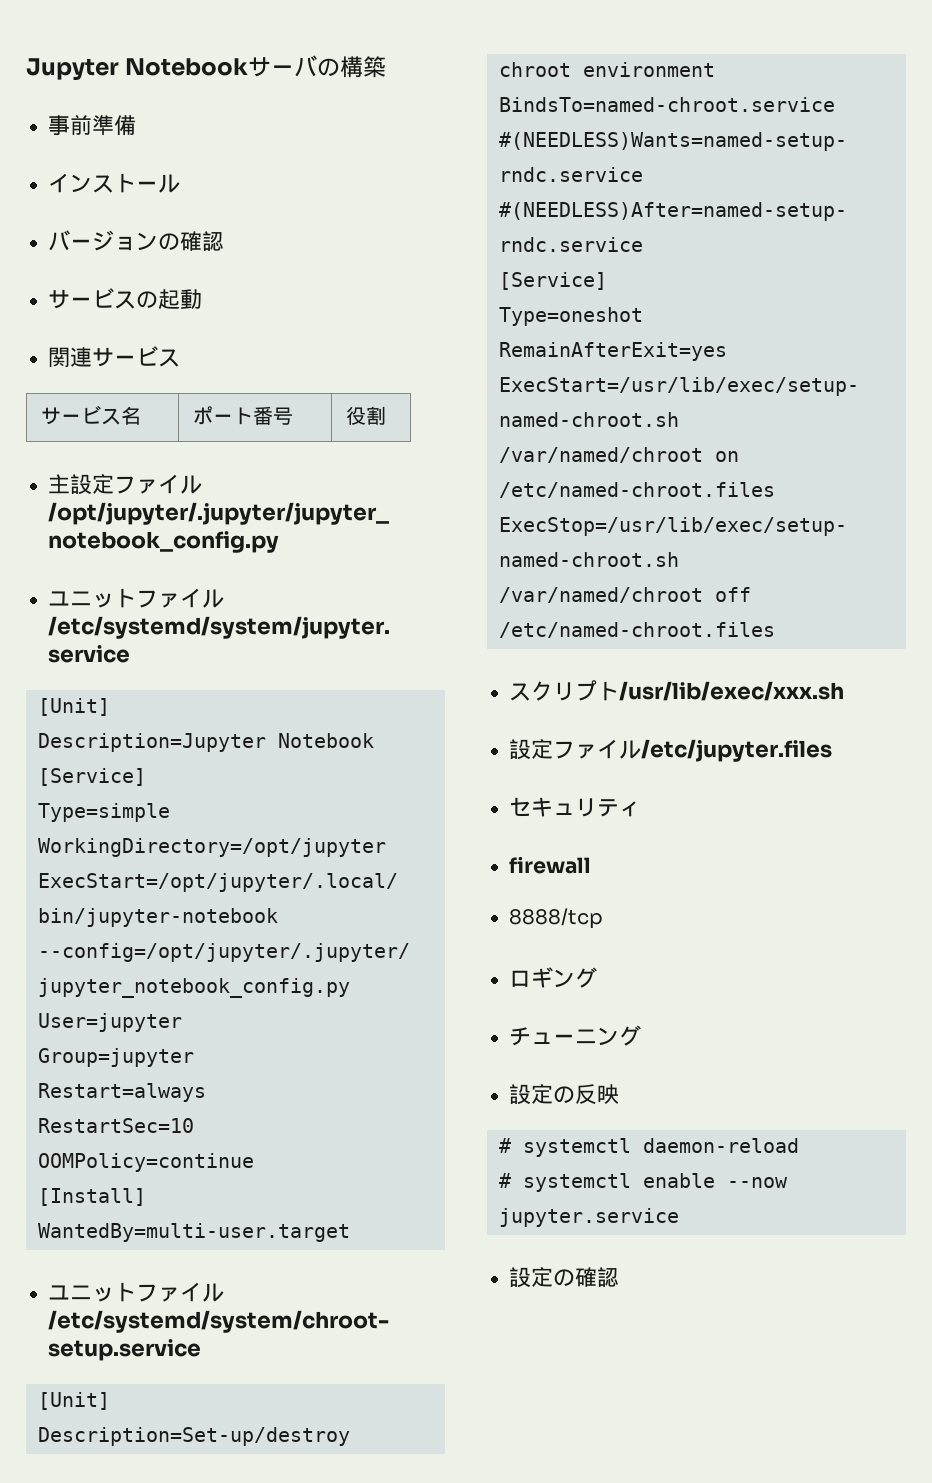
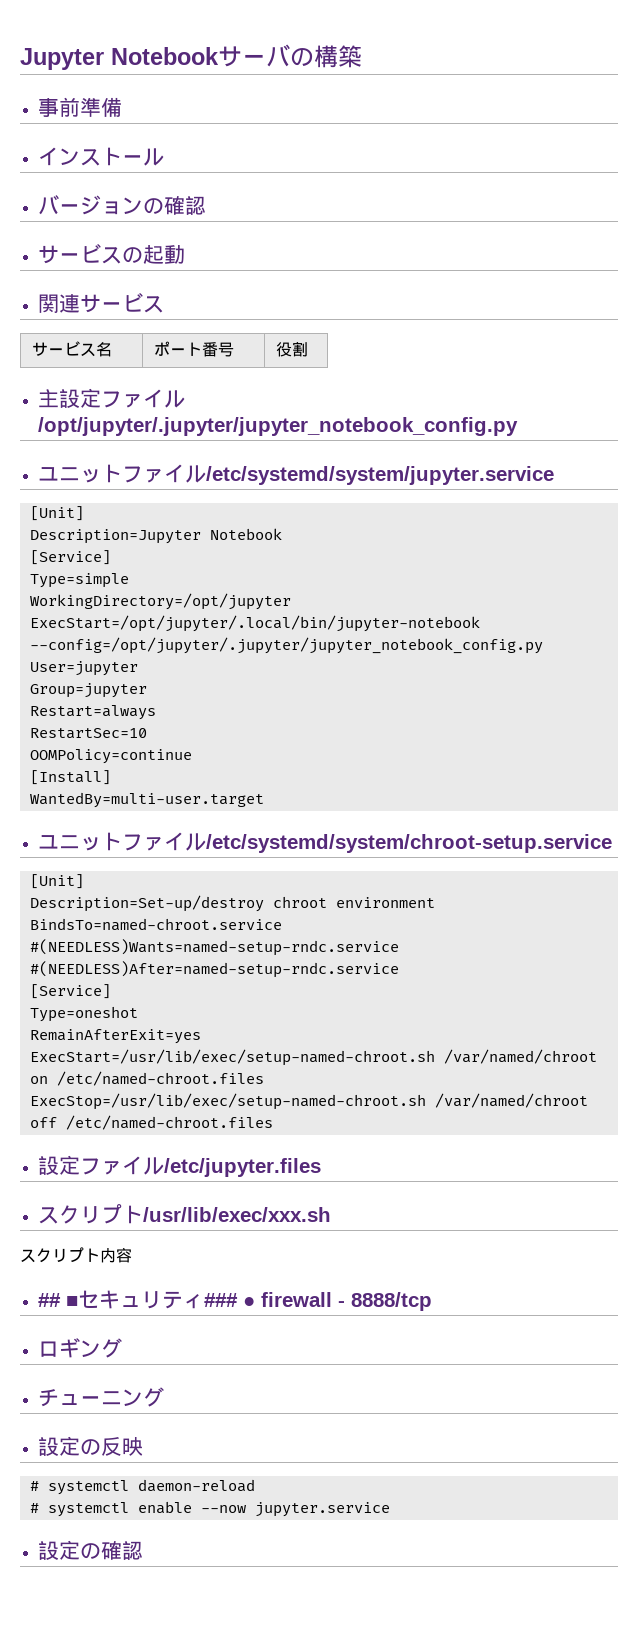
[509,680,844,701] // スクリプト/usr/lib/exec/xxx.sh -> (273, 1122) none
(832, 750) none -> [37,1204,331,1224] [20,1247,132,1263] [37,1293,78,1307] スクリプト/usr/lib/exec/xxx.sh // スクリプト内容 // ## ■
(641, 809) // -> [203,1293,255,1307] ### ●
(591, 865) // -> [337,1301,345,1307] -

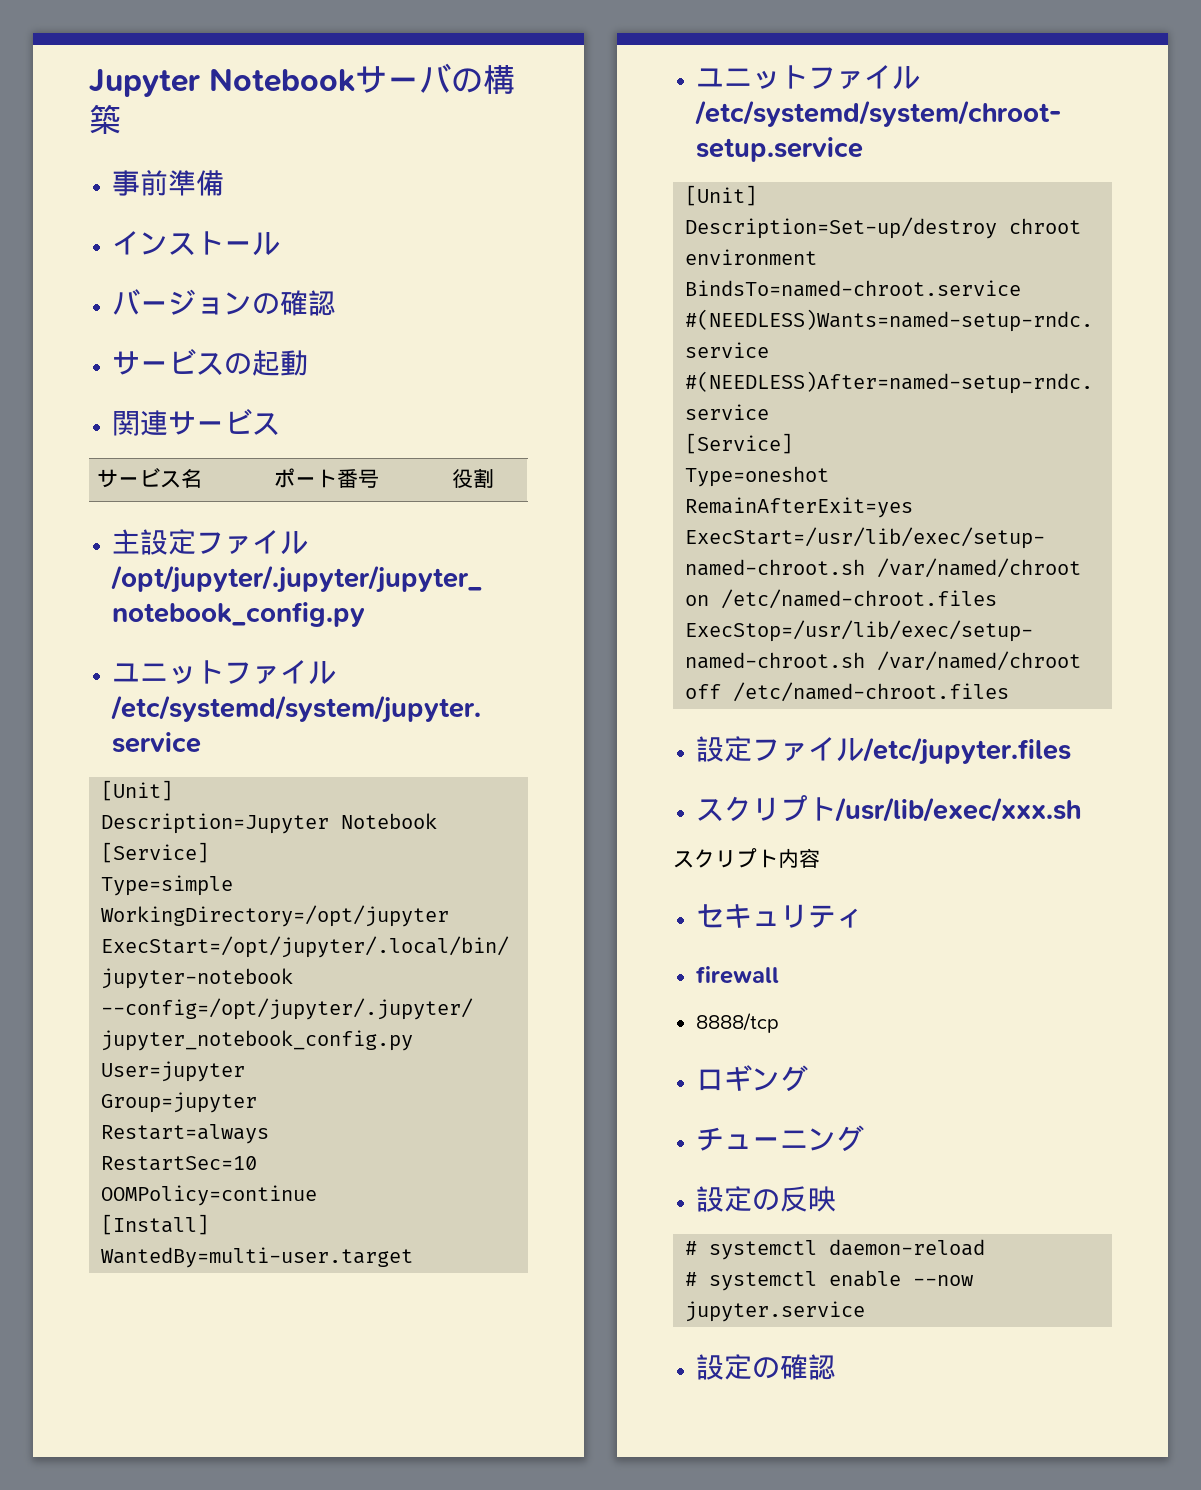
[37,1293,78,1307] ## ■ -> (820, 858) none
[203,1293,255,1307] ### ● -> (864, 918) //
[337,1301,345,1307] - -> (779, 975) //

